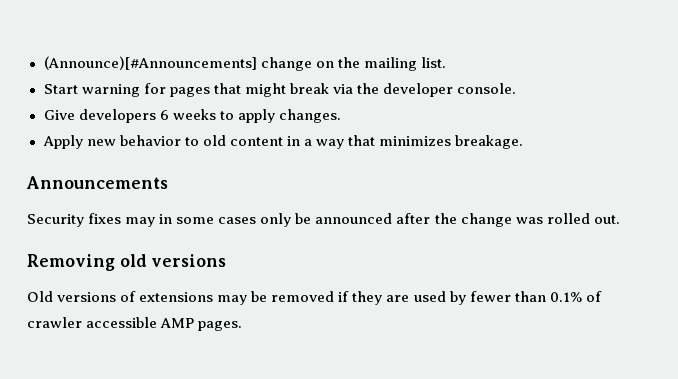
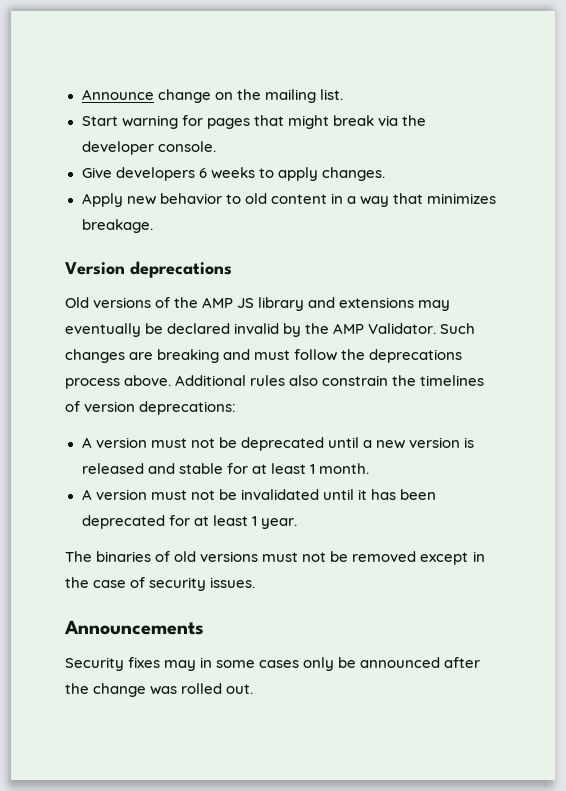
[43,56,257,70] (Announce)[#Announcements] -> [81,89,154,100] Announce
(524, 142) none -> [65,261,232,278] [65,297,451,311] [65,323,476,337] [65,349,463,363] [65,375,485,389] [65,401,237,415] [81,437,475,451] [81,463,369,474] [81,489,436,500] [81,515,297,529] [65,551,485,565] [65,577,256,591] // Version deprecations // Old versions of the AMP JS library and extensions may eventually be declared invalid by the AMP Validator. Such changes are breaking and must follow the deprecations process above. Additional rules also constrain the timelines of version deprecations: // A version must not be deprecated until a new version is released and stable for at least 1 month. // A version must not be invalidated until it has been deprecated for at least 1 year. // The binaries of old versions must not be removed except in the case of security issues.
[27,254,227,271] [27,291,602,305] [27,317,243,331] // Removing old versions // Old versions of extensions may be removed if they are used by fewer than 0.1% of crawler accessible AMP pages. -> (254, 689) none

